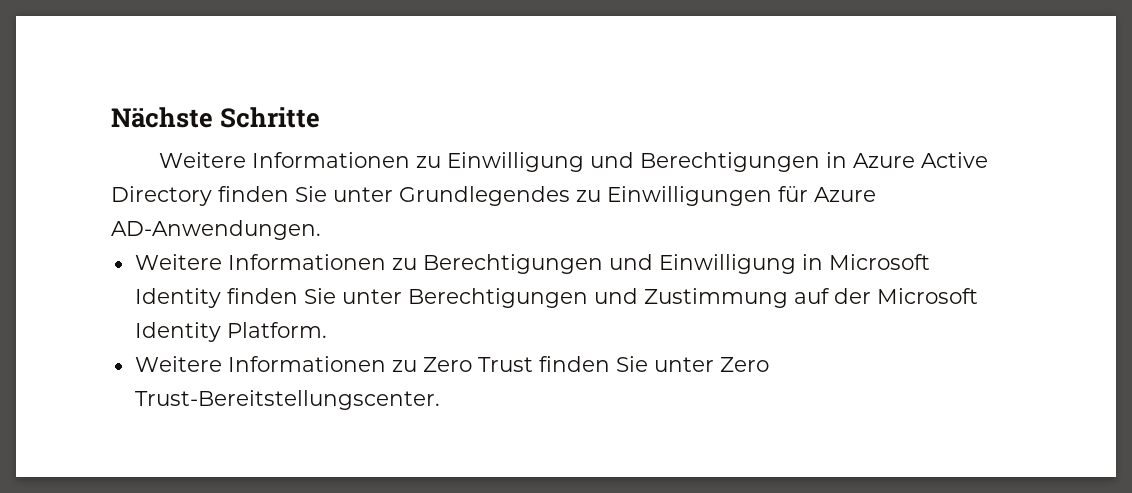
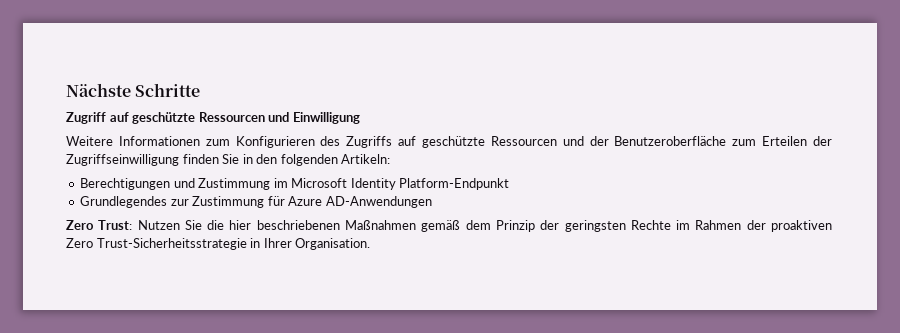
[159,152,989,172] [111,186,876,206] [111,220,321,240] [134,254,930,274] [134,288,978,308] [134,322,327,342] [134,356,769,372] [134,390,440,410] Weitere Informationen zu Einwilligung und Berechtigungen in Azure Active Directory finden Sie unter Grundlegendes zu Einwilligungen für Azure AD-Anwendungen. // Weitere Informationen zu Berechtigungen und Einwilligung in Microsoft Identity finden Sie unter Berechtigungen und Zustimmung auf der Microsoft Identity Platform. // Weitere Informationen zu Zero Trust finden Sie unter Zero Trust-Bereitstellungscenter. -> [66,112,360,124] [66,136,832,148] [66,154,391,166] [80,178,510,190] [80,196,432,208] [66,220,832,232] [66,238,371,250] Zugriff auf geschützte Ressourcen und Einwilligung // Weitere Informationen zum Konfigurieren des Zugriffs auf geschützte Ressourcen und der Benutzeroberfläche zum Erteilen der Zugriffseinwilligung finden Sie in den folgenden Artikeln: // Berechtigungen und Zustimmung im Microsoft Identity Platform-Endpunkt // Grundlegendes zur Zustimmung für Azure AD-Anwendungen // Zero Trust: Nutzen Sie die hier beschriebenen Maßnahmen gemäß dem Prinzip der geringsten Rechte im Rahmen der proaktiven Zero Trust-Sicherheitsstrategie in Ihrer Organisation.

